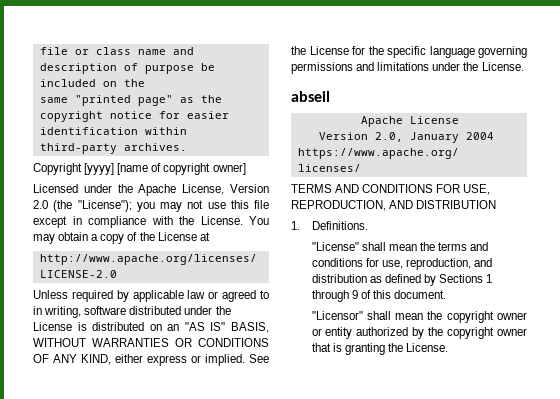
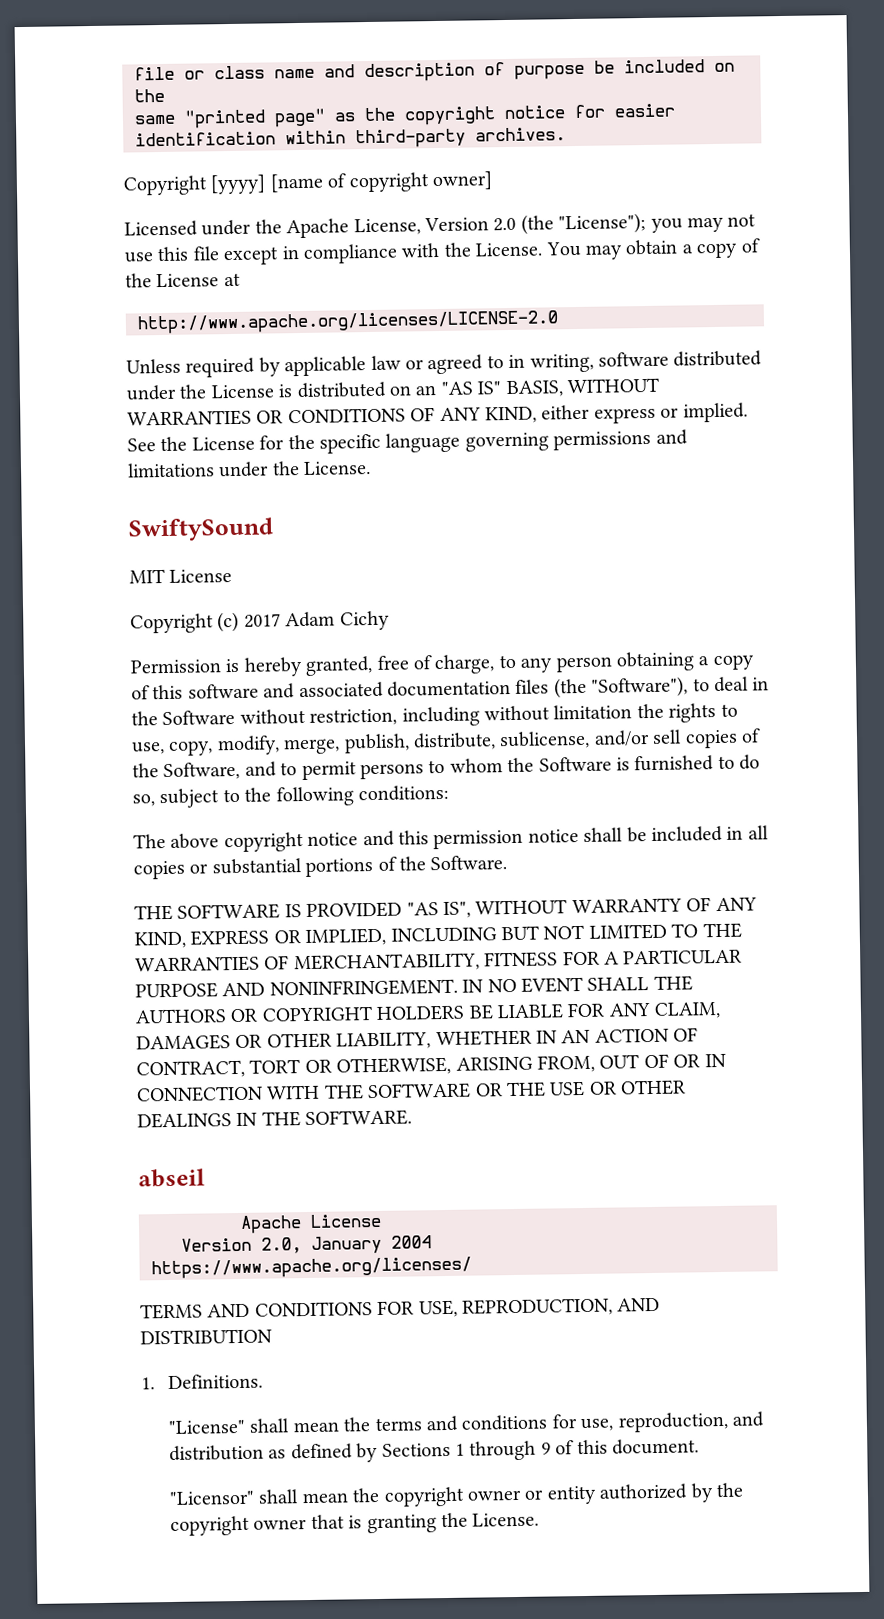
(524, 66) none -> [128,517,274,542] [129,568,233,584] [130,610,390,634] [130,651,755,677] [131,676,770,700] [131,703,738,727] [131,728,761,756] [132,754,761,781] [132,784,449,809] [133,825,769,853] [133,855,508,880] [134,897,757,921] [134,922,742,949] [135,948,743,973] [135,975,693,999] [135,1001,722,1024] [136,1027,699,1051] [136,1053,726,1079] [136,1079,687,1103] [137,1109,413,1129] // SwiftySound // MIT License // Copyright (c) 2017 Adam Cichy // Permission is hereby granted, free of charge, to any person obtaining a copy of this software and associated documentation files (the "Software"), to deal in the Software without restriction, including without limitation the rights to use, copy, modify, merge, publish, distribute, sublicense, and/or sell copies of the Software, and to permit persons to whom the Software is furnished to do so, subject to the following conditions: // The above copyright notice and this permission notice shall be included in all copies or substantial portions of the Software. // THE SOFTWARE IS PROVIDED "AS IS", WITHOUT WARRANTY OF ANY KIND, EXPRESS OR IMPLIED, INCLUDING BUT NOT LIMITED TO THE WARRANTIES OF MERCHANTABILITY, FITNESS FOR A PARTICULAR PURPOSE AND NONINFRINGEMENT. IN NO EVENT SHALL THE AUTHORS OR COPYRIGHT HOLDERS BE LIABLE FOR ANY CLAIM, DAMAGES OR OTHER LIABILITY, WHETHER IN AN ACTION OF CONTRACT, TORT OR OTHERWISE, ARISING FROM, OUT OF OR IN CONNECTION WITH THE SOFTWARE OR THE USE OR OTHER DEALINGS IN THE SOFTWARE.

